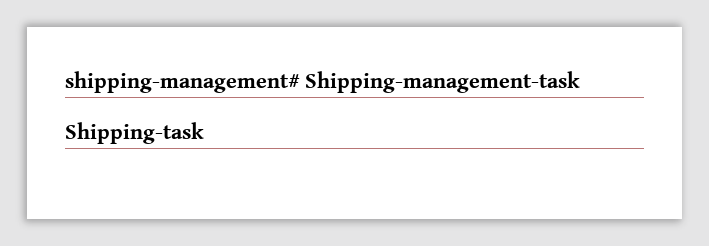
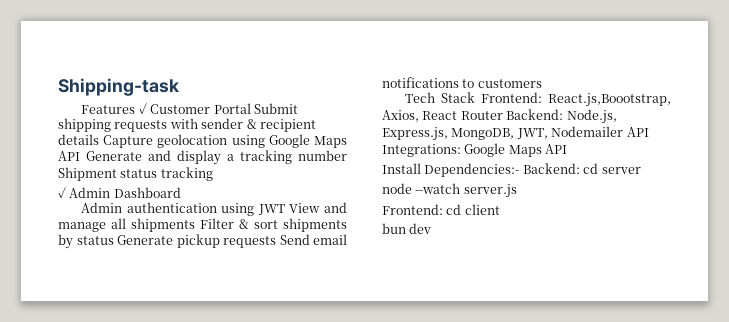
[65,71,580,93] [65,122,204,144] shipping-management# Shipping-management-task // Shipping-task -> [58,78,180,96] [81,103,298,114] [58,118,316,132] [58,134,347,148] [58,150,347,165] [58,167,213,181] [58,187,181,198] [81,202,347,216] [58,218,347,232] [58,234,347,249] [382,77,542,88] [405,92,671,107] [382,109,617,124] [382,126,649,141] [382,143,568,157] [382,163,641,177] [382,183,517,198] [382,204,500,215] [382,223,432,234] Shipping-task // Features ✓ Customer Portal Submit shipping requests with sender & recipient details Capture geolocation using Google Maps API Generate and display a tracking number Shipment status tracking // ✓ Admin Dashboard // Admin authentication using JWT View and manage all shipments Filter & sort shipments by status Generate pickup requests Send email notifications to customers // Tech Stack Frontend: React.js,Boootstrap, Axios, React Router Backend: Node.js, Express.js, MongoDB, JWT, Nodemailer API Integrations: Google Maps API // Install Dependencies:- Backend: cd server // node --watch server.js // Frontend: cd client // bun dev

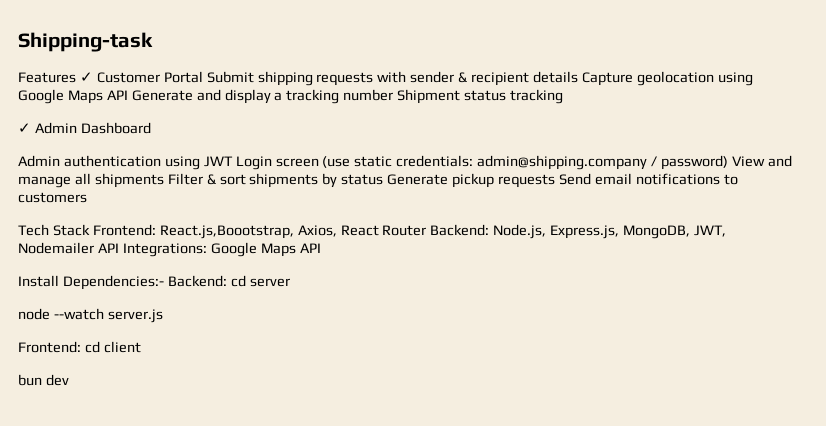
(285, 209) none -> [235,155,729,170] Login screen (use static credentials: admin@shipping.company / password)

